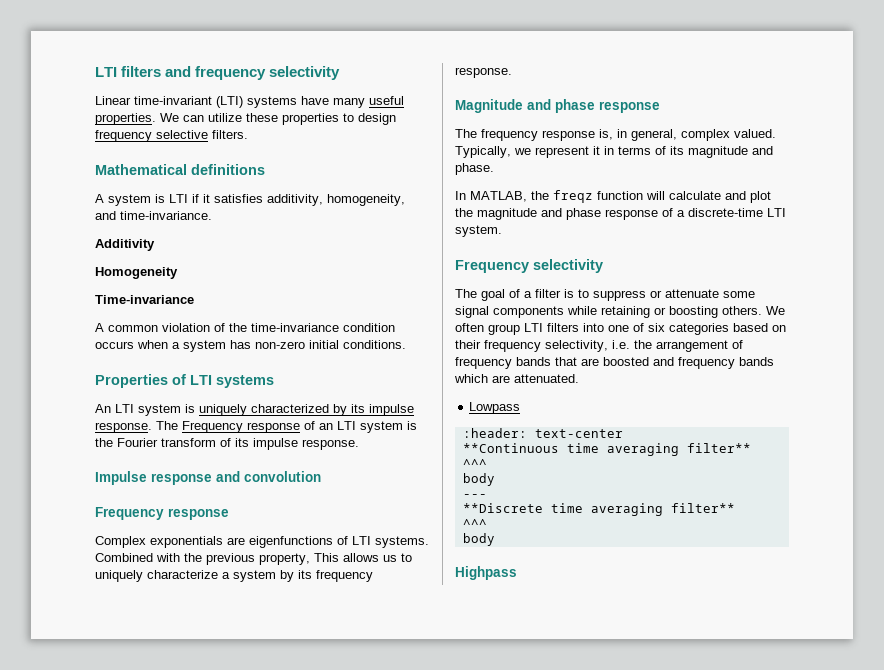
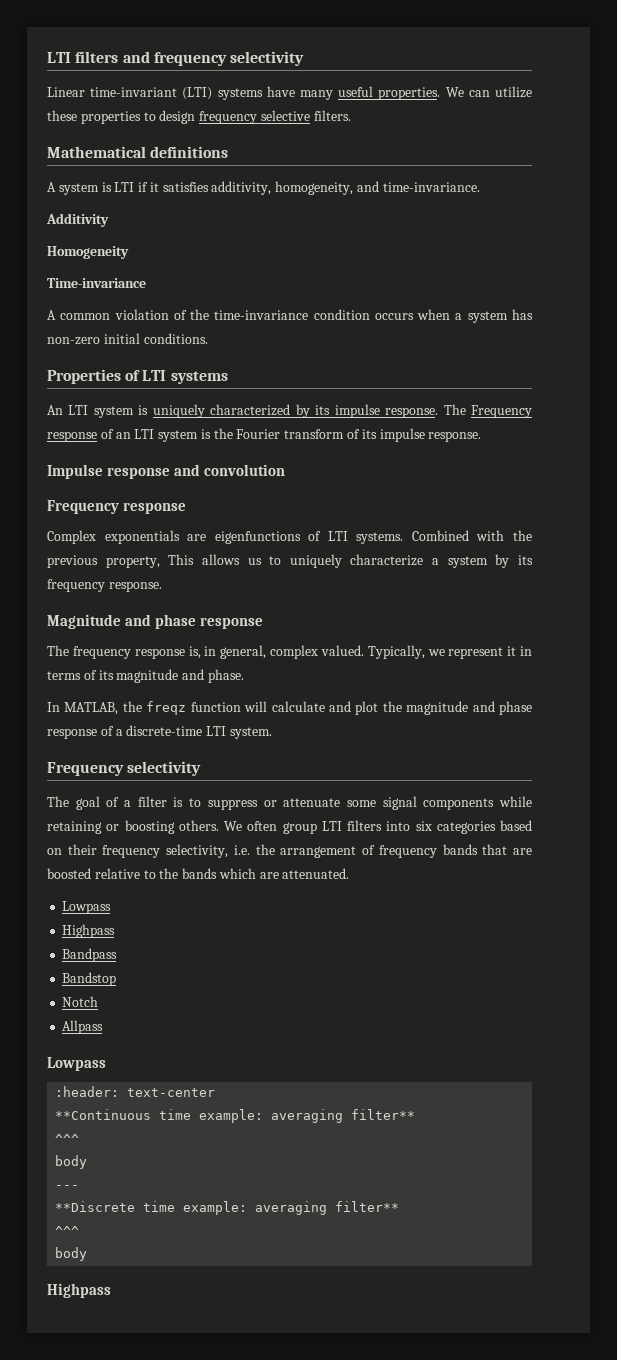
[608,323,644,332] one of -> (411, 826) none
[653,357,735,369] and frequency -> [94,868,179,879] relative to the
(521, 408) none -> [62,924,116,938] [62,948,118,962] [62,972,117,986] [62,996,99,1007] [62,1020,104,1034] [47,1057,106,1071] // Highpass // Bandpass // Bandstop // Notch // Allpass // Lowpass
(599, 448) none -> [199,1109,264,1123] example:
(583, 508) none -> [183,1201,248,1215] example:

